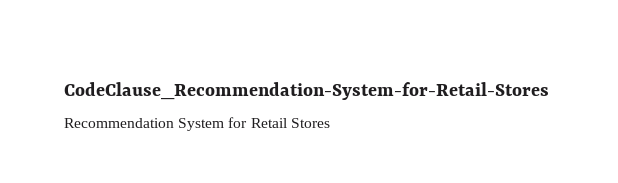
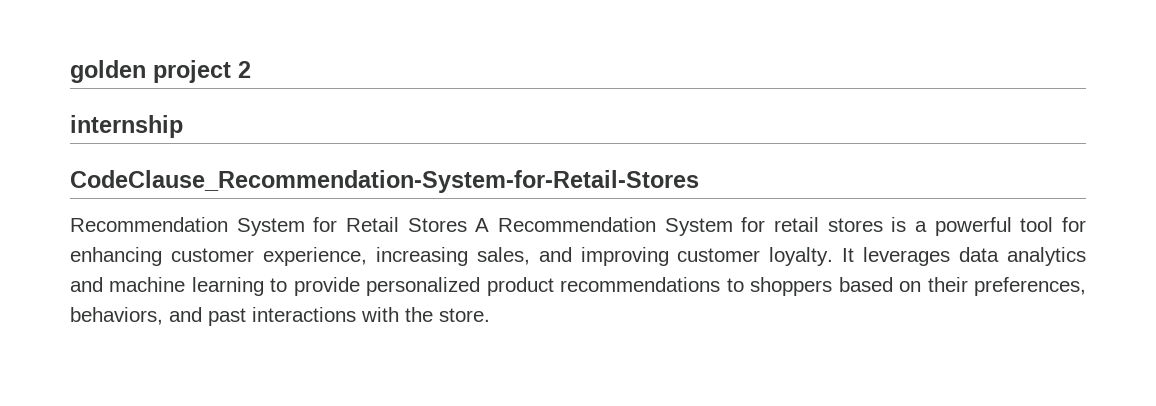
(64, 91) none -> [70,60,251,83] [70,115,183,138] golden project 2 // internship //
(330, 123) none -> [475,217,1086,236] [70,247,1086,266] [70,277,1086,296] [70,307,490,326] A Recommendation System for retail stores is a powerful tool for enhancing customer experience, increasing sales, and improving customer loyalty. It leverages data analytics and machine learning to provide personalized product recommendations to shoppers based on their preferences, behaviors, and past interactions with the store.

